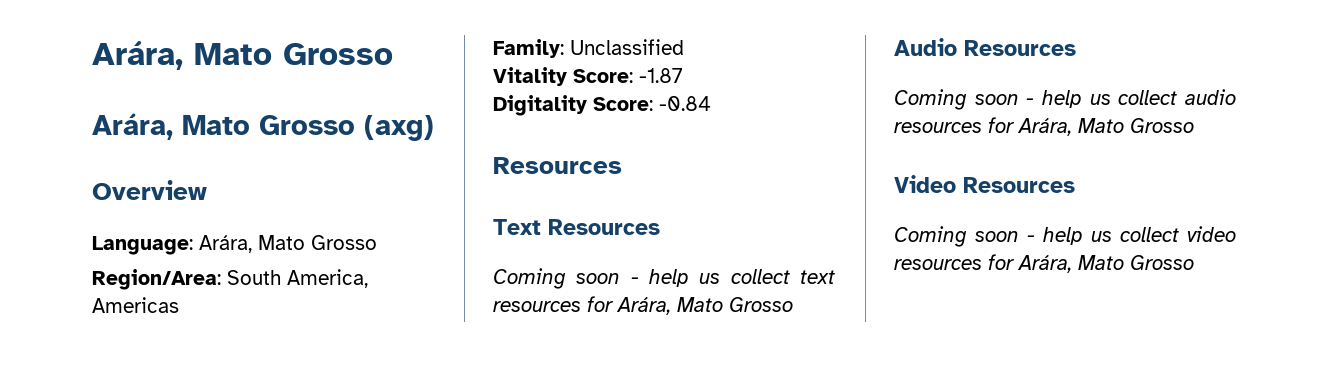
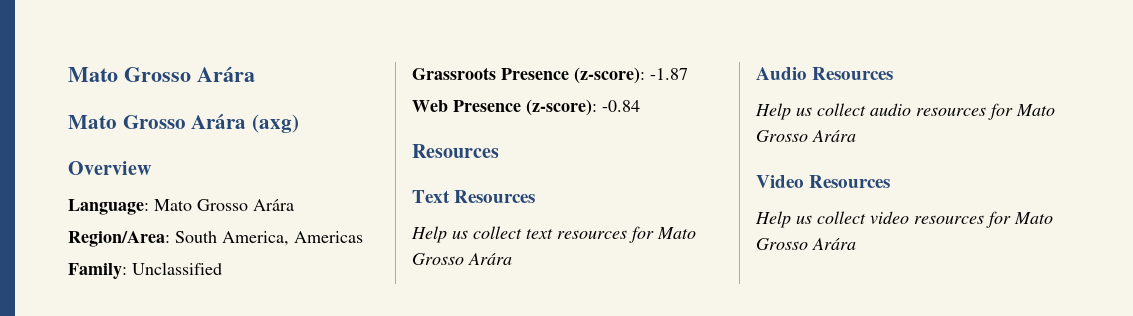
[92,41,393,70] [92,113,355,140] Arára, Mato Grosso // Arára, Mato Grosso -> [68,66,255,82] [68,113,247,129] Mato Grosso Arára // Mato Grosso Arára
[199,235,377,253] Arára, Mato Grosso -> [154,199,294,211] Mato Grosso Arára
[493,67,683,86] [493,95,653,116] Vitality Score: -1.87 // Digitality Score: -> [412,67,688,84] [412,99,597,116] Grassroots Presence (z-score): -1.87 // Web Presence (z-score):
[493,268,689,289] Coming soon - help -> [411,226,447,243] Help
[616,297,793,315] Arára, Mato Grosso -> [657,227,696,239] [412,253,512,265] Mato Grosso Arára
[894,89,1082,110] Coming soon - help -> [755,103,791,120] Help
[1017,118,1194,136] Arára, Mato Grosso -> [1016,104,1055,116] [756,130,856,142] Mato Grosso Arára
[894,226,1083,247] Coming soon - help -> [755,211,791,228] Help
[1017,255,1194,273] Arára, Mato Grosso -> [1014,212,1053,224] [756,238,856,250] Mato Grosso Arára

